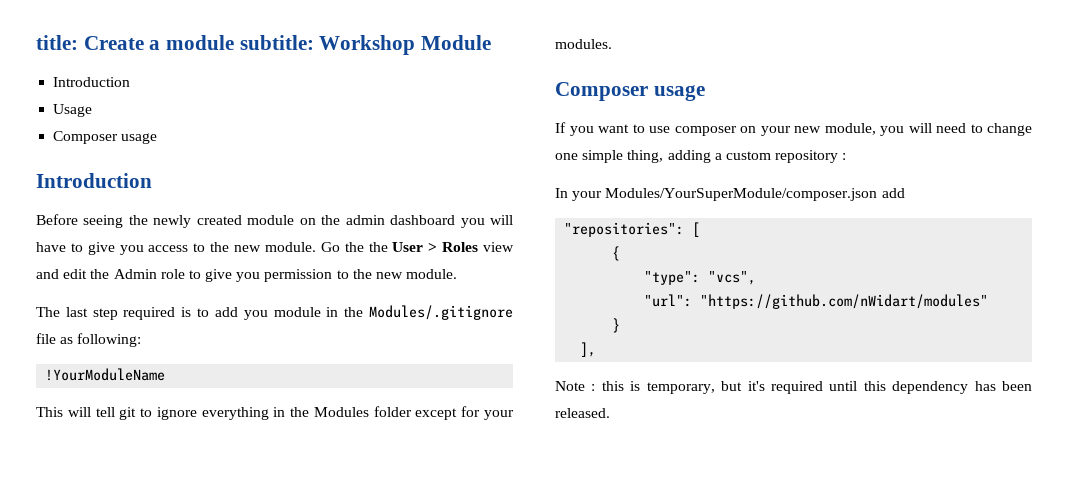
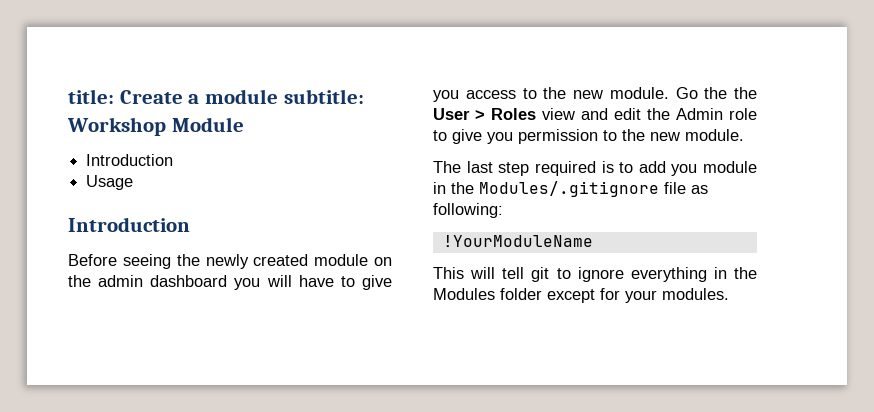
[53,131,158,144] // Composer usage -> (134, 182) none
[555,82,705,101] [555,122,1032,136] [555,150,847,163] [555,188,905,201] [564,222,701,237] [612,246,621,261] [644,271,757,285] [644,294,989,309] [612,318,621,333] [580,342,597,357] [555,381,1032,394] [555,408,610,418] // Composer usage // If you want to use composer on your new module, you will need to change one simple thing, adding a custom repository : // In your Modules/YourSuperModule/composer.json add // "repositories": [ // { // "type": "vcs", // "url": "https://github.com/nWidart/modules" // } // ], // Note : this is temporary, but it's required until this dependency has been released. -> (729, 294) none

